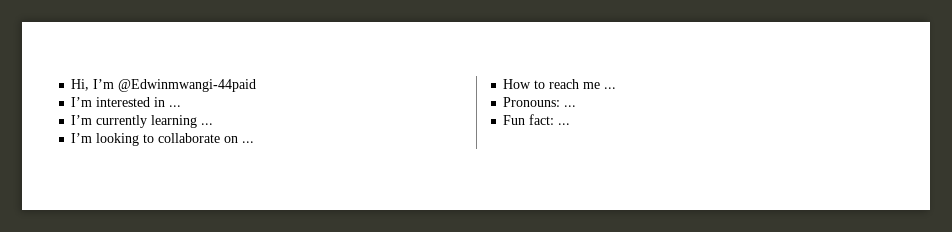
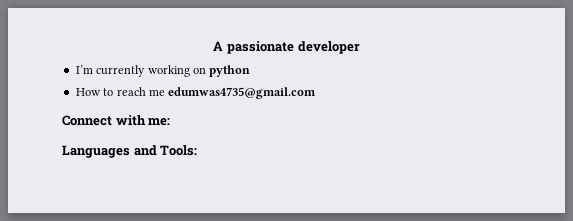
[71,79,257,92] [71,97,182,107] [71,115,214,128] [71,133,255,146] [503,79,617,89] [503,97,577,107] [503,114,571,125] Hi, I’m @Edwinmwangi-44paid // I’m interested in ... // I’m currently learning ... // I’m looking to collaborate on ... // How to reach me ... // Pronouns: ... // Fun fact: ... -> [213,41,360,54] [75,65,251,77] [75,87,317,99] [62,115,171,126] [62,145,198,158] A passionate developer // I’m currently working on python // How to reach me edumwas4735@gmail.com // Connect with me: // Languages and Tools:

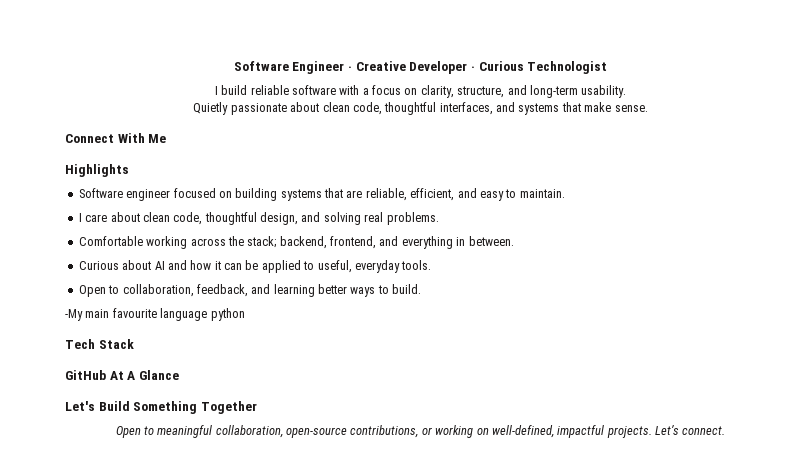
[213,41,360,54] [75,65,251,77] [75,87,317,99] [62,115,171,126] [62,145,198,158] A passionate developer // I’m currently working on python // How to reach me edumwas4735@gmail.com // Connect with me: // Languages and Tools: -> [233,61,608,74] [214,85,627,98] [193,102,648,115] [65,133,167,143] [65,164,129,177] [78,188,565,201] [78,212,439,225] [78,236,514,249] [78,260,432,273] [78,284,422,297] [65,308,245,321] [65,339,134,349] [65,370,179,380] [65,401,257,414] [115,425,726,438] Software Engineer · Creative Developer · Curious Technologist // I build reliable software with a focus on clarity, structure, and long-term usability. // Quietly passionate about clean code, thoughtful interfaces, and systems that make sense. // Connect With Me // Highlights // Software engineer focused on building systems that are reliable, efficient, and easy to maintain. // I care about clean code, thoughtful design, and solving real problems. // Comfortable working across the stack; backend, frontend, and everything in between. // Curious about AI and how it can be applied to useful, everyday tools. // Open to collaboration, feedback, and learning better ways to build. // -My main favourite language python // Tech Stack // GitHub At A Glance // Let's Build Something Together // Open to meaningful collaboration, open-source contributions, or working on well-defined, impactful projects. Let’s connect.

